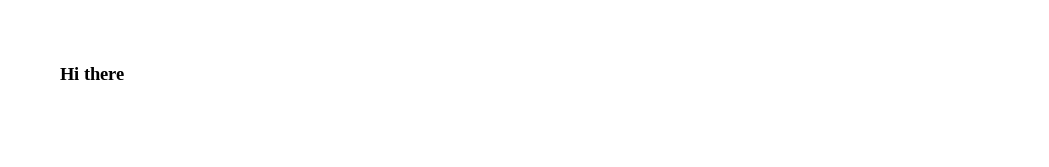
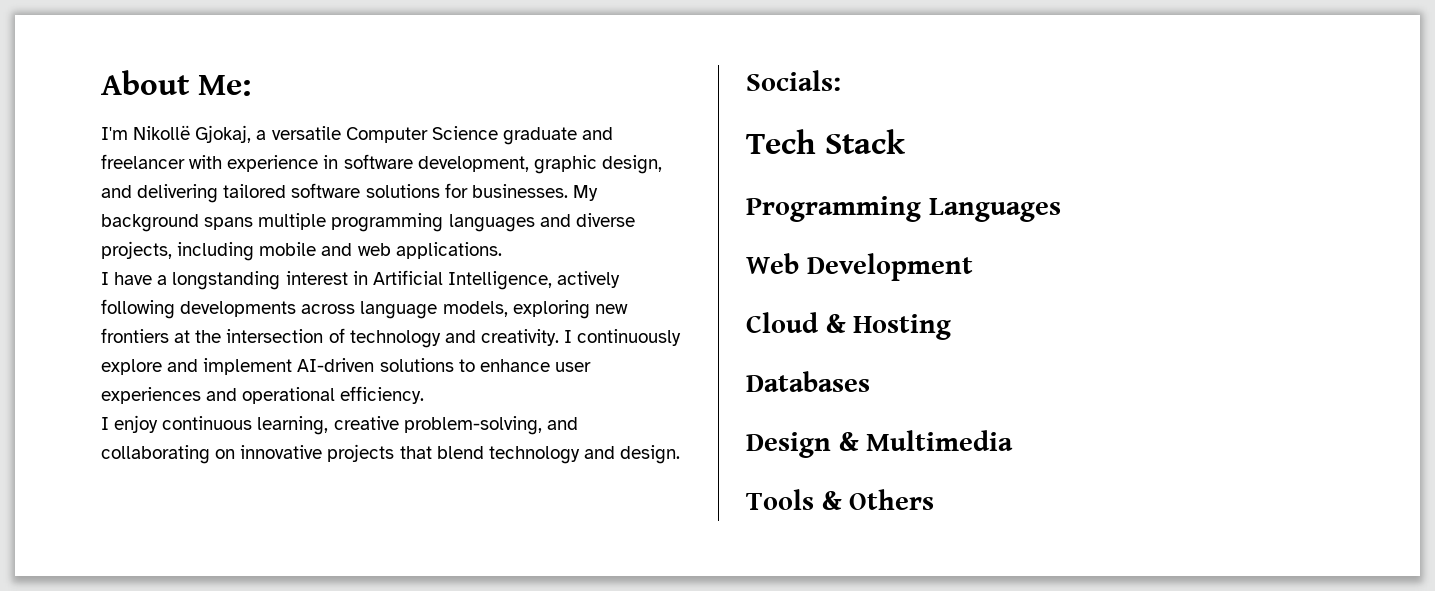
[60,67,124,80] Hi there -> [101,70,251,96] [101,125,614,145] [101,154,662,174] [101,183,598,203] [101,213,635,232] [101,241,502,261] [101,270,621,290] [101,299,628,319] [101,328,682,348] [101,358,591,375] [101,386,425,404] [101,415,578,435] [101,444,681,464] [746,70,841,91] [746,129,905,154] [746,196,1061,222] [746,253,973,281] [746,312,952,340] [746,371,870,392] [746,430,1014,458] [746,489,935,510] About Me: // I'm Nikollë Gjokaj, a versatile Computer Science graduate and freelancer with experience in software development, graphic design, and delivering tailored software solutions for businesses. My background spans multiple programming languages and diverse projects, including mobile and web applications. // I have a longstanding interest in Artificial Intelligence, actively following developments across language models, exploring new frontiers at the intersection of technology and creativity. I continuously explore and implement AI-driven solutions to enhance user experiences and operational efficiency. // I enjoy continuous learning, creative problem-solving, and collaborating on innovative projects that blend technology and design. // Socials: // Tech Stack // Programming Languages // Web Development // Cloud & Hosting // Databases // Design & Multimedia // Tools & Others

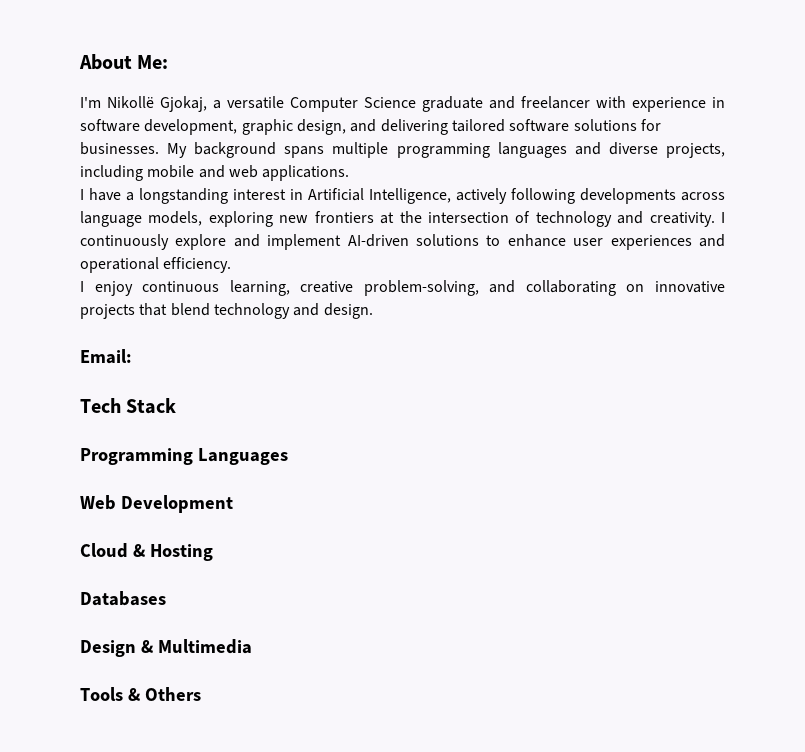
[746,70,841,91] Socials: -> [80,349,132,364] Email:

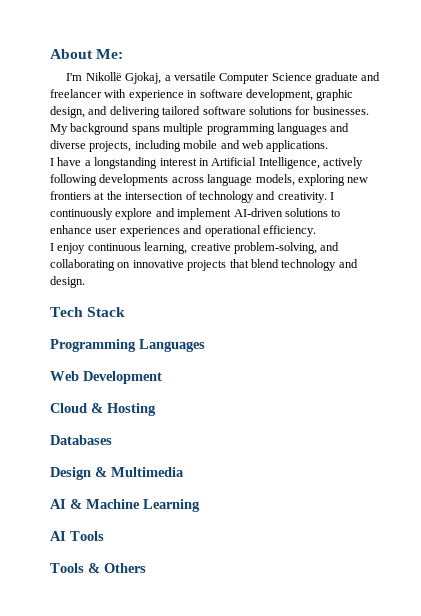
[80,349,132,364] // Email: -> (85, 282) none
(252, 646) none -> [50,499,200,512] [50,531,104,541] // AI & Machine Learning // AI Tools

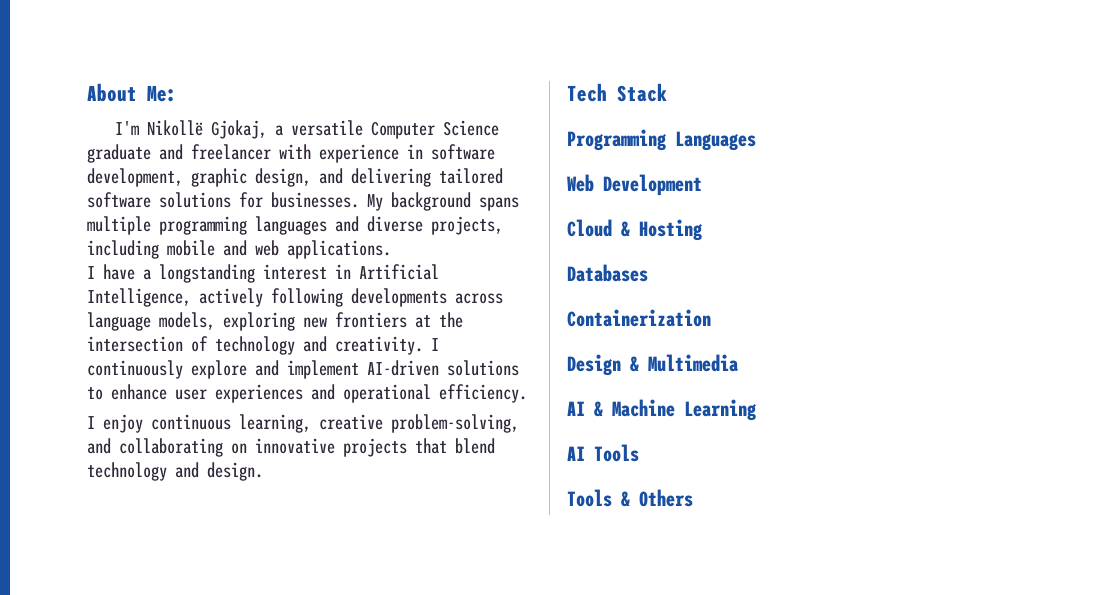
(112, 440) none -> [567,309,711,327] // Containerization

